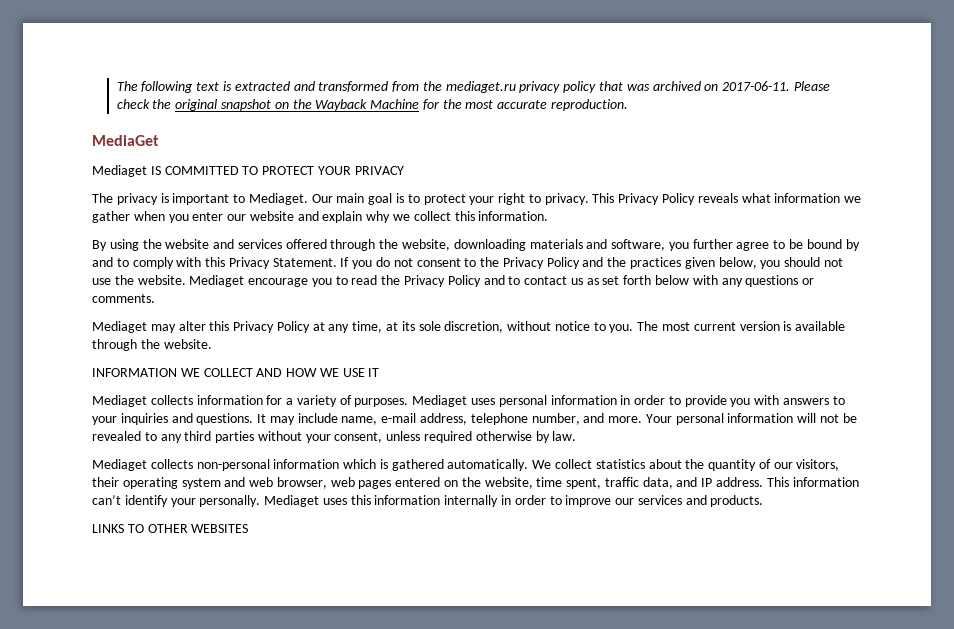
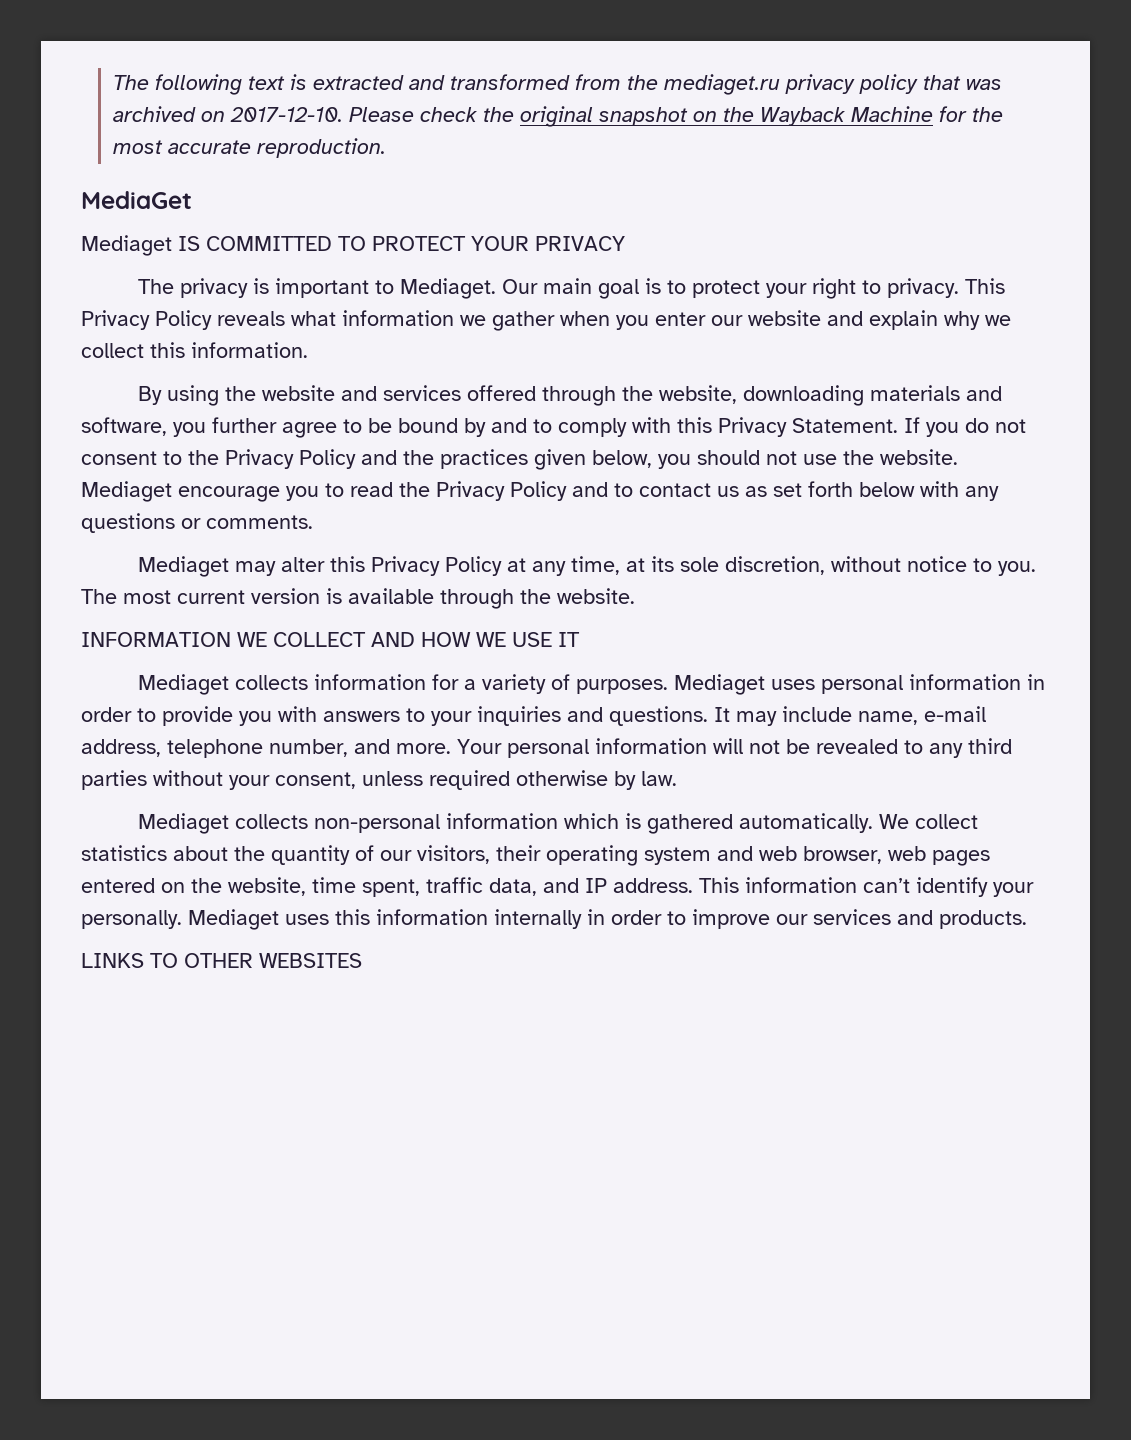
[722,81,791,91] 2017-06-11. -> [229,107,343,122] 2017-12-10.

